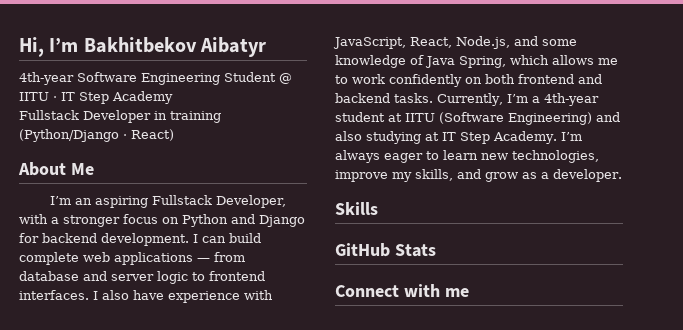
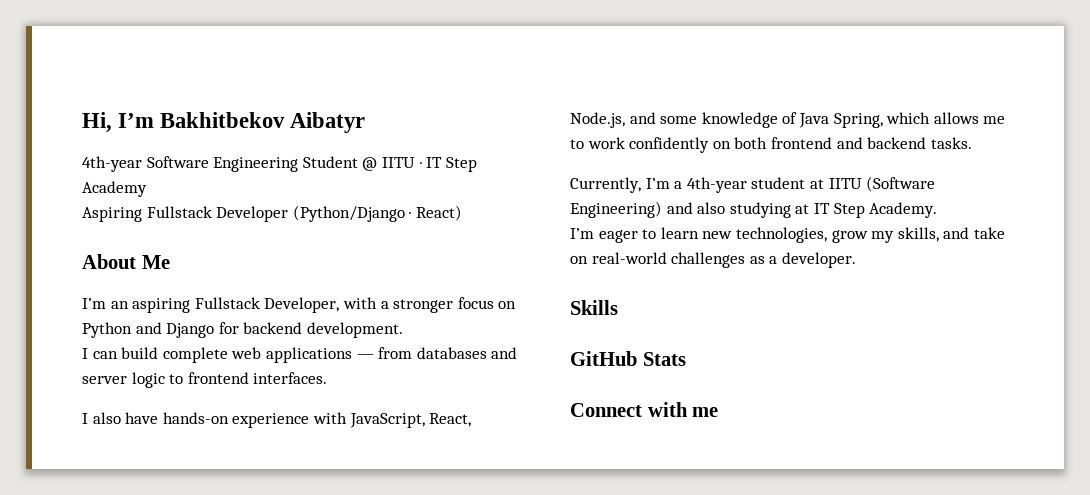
(173, 97) none -> [82,207,142,222] Aspiring
[154,111,221,123] in training -> (289, 214) none
(189, 239) none -> (403, 330) //
[19,271,79,281] database -> [416,347,487,359] databases
(89, 295) none -> (328, 378) //
(164, 295) none -> [162,412,229,424] hands-on
(433, 98) none -> (972, 143) //
[560,132,582,141] [335,150,380,163] I’m always -> [570,228,594,239] // I’m
[335,170,388,182] improve -> [831,230,868,243] grow
[485,172,518,182] grow -> [973,227,1005,239] [570,252,746,268] take on real-world challenges

